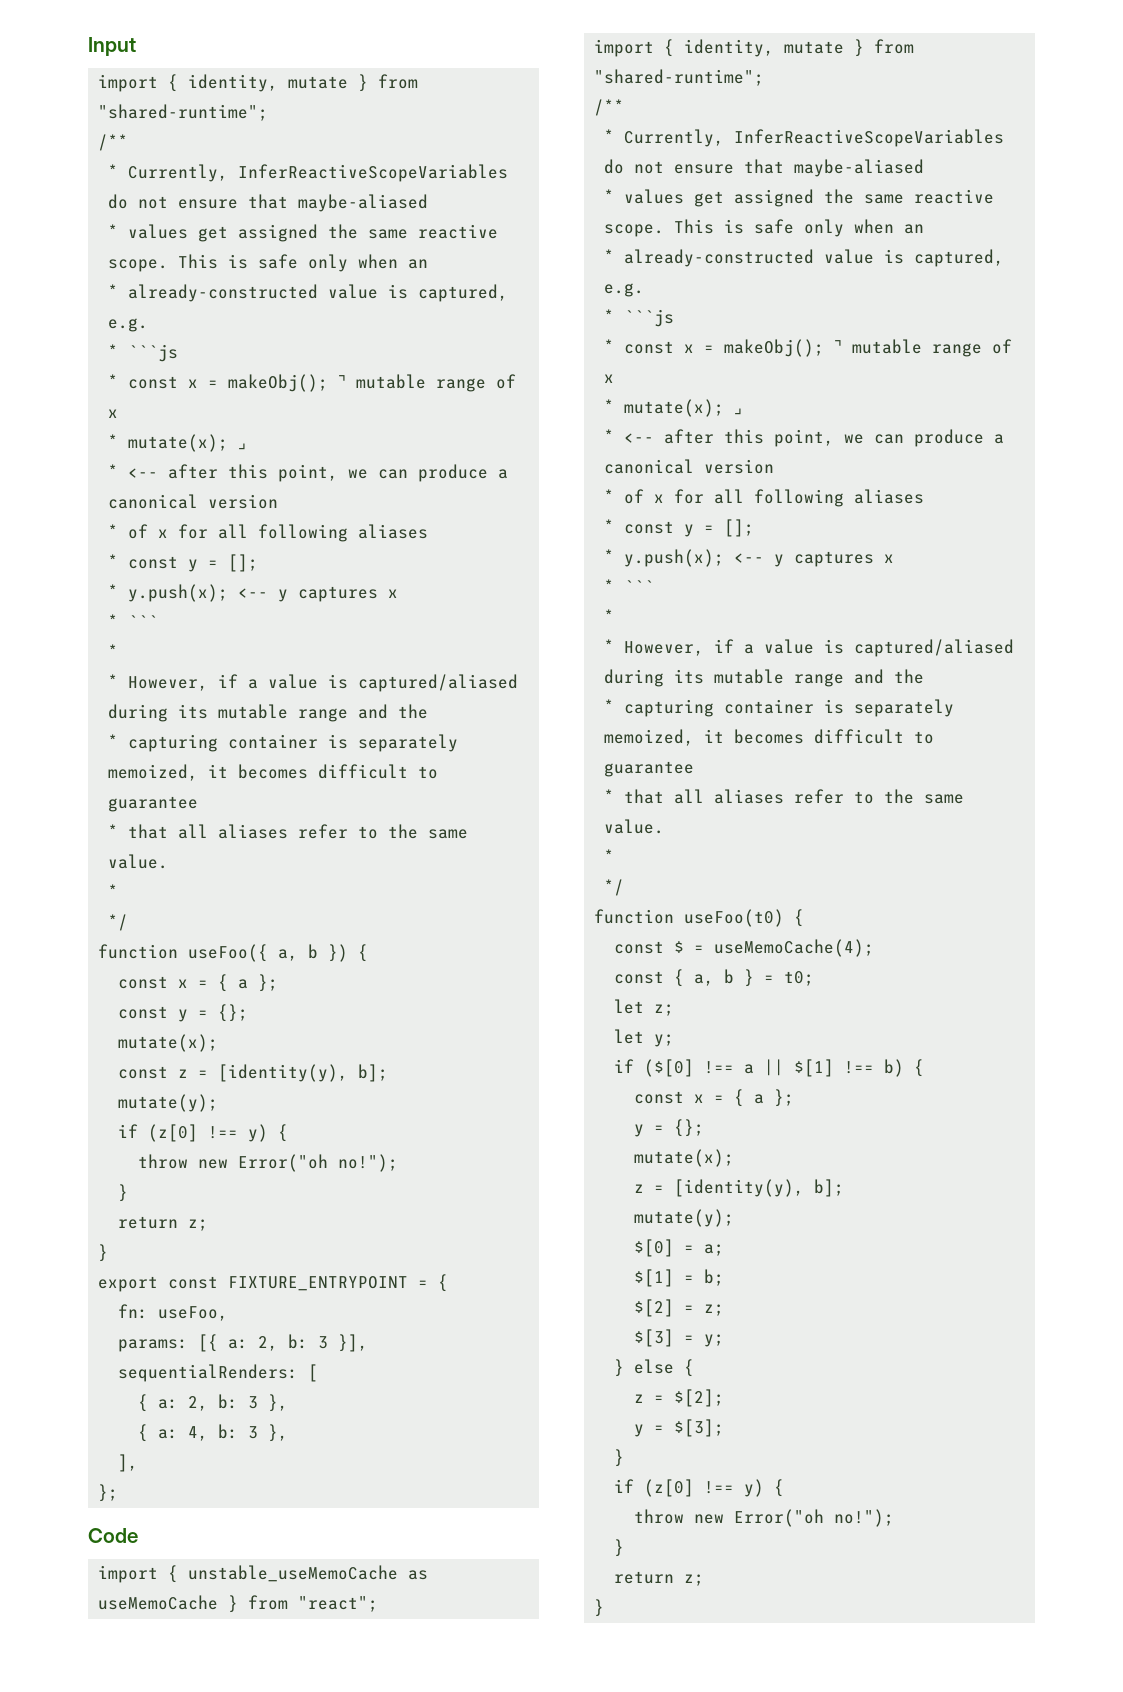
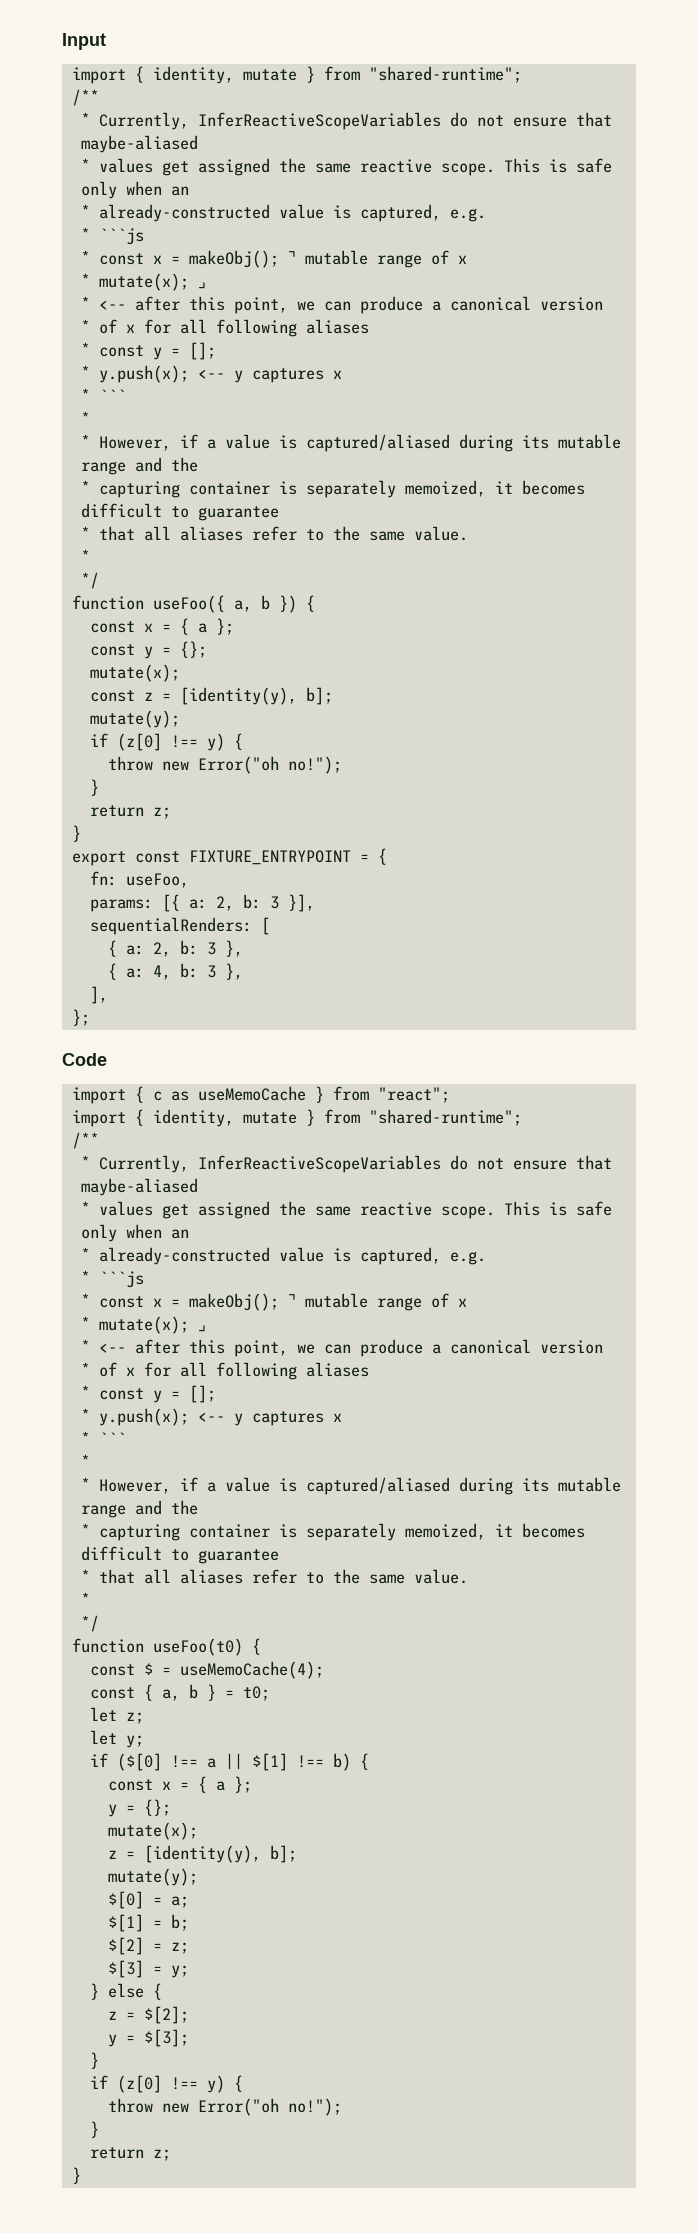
[187,1565,398,1582] unstable_useMemoCache -> [152,1091,162,1101] c

